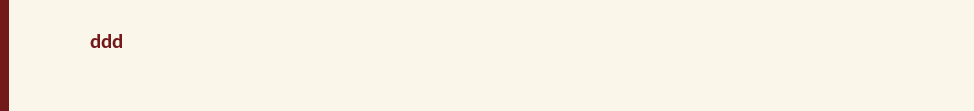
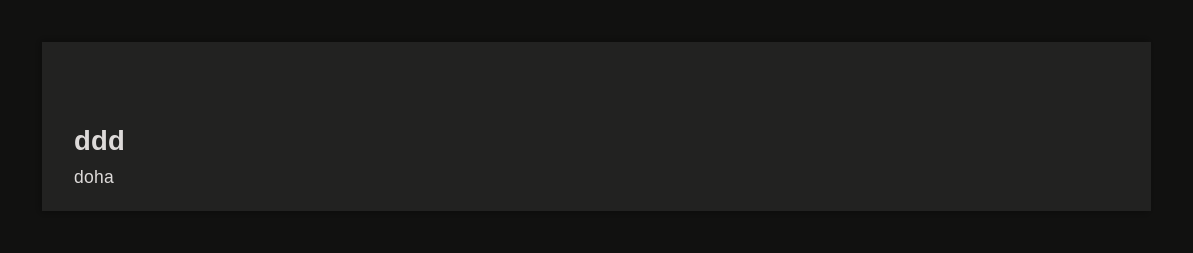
(123, 41) none -> [74,170,114,183] // doha

